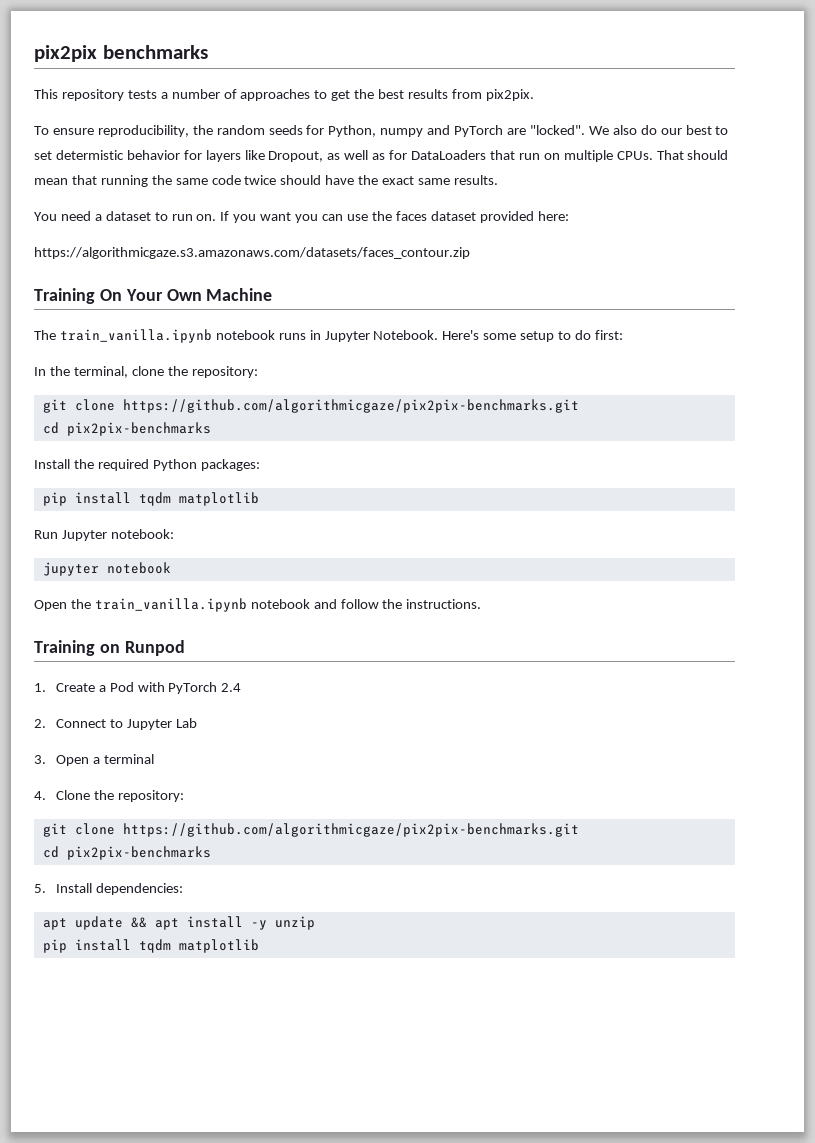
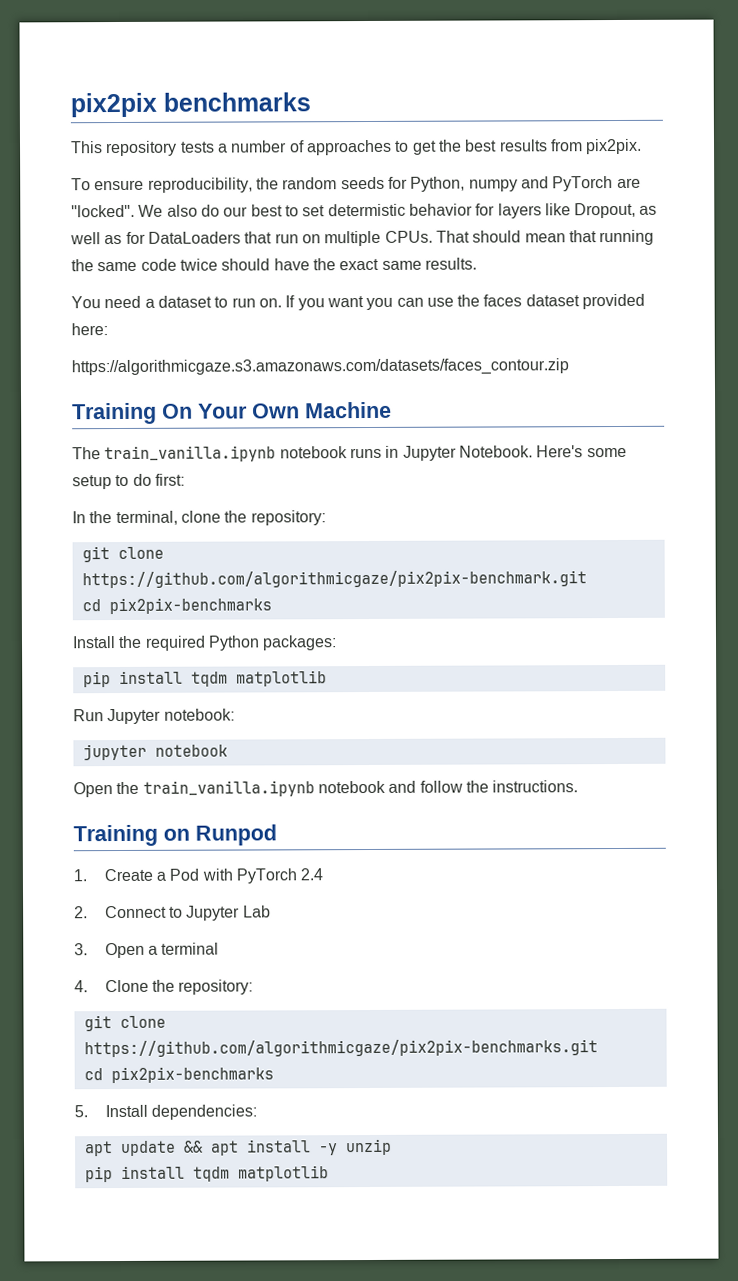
[122,399,579,413] https://github.com/algorithmicgaze/pix2pix-benchmarks.git -> [81,570,587,589] https://github.com/algorithmicgaze/pix2pix-benchmark.git

